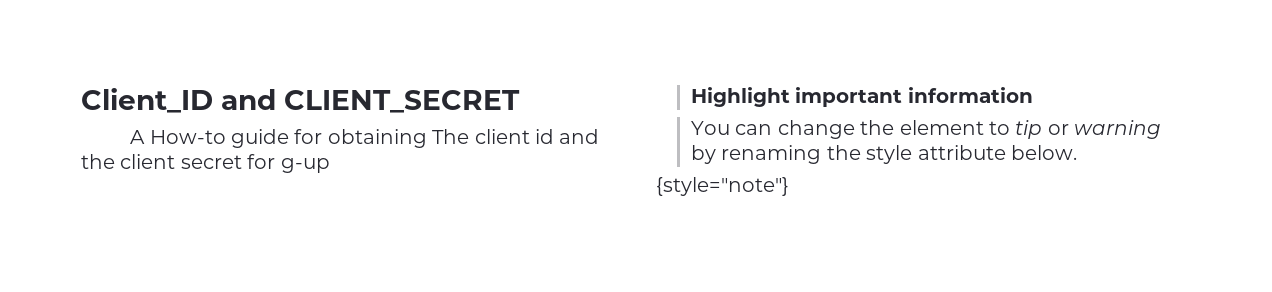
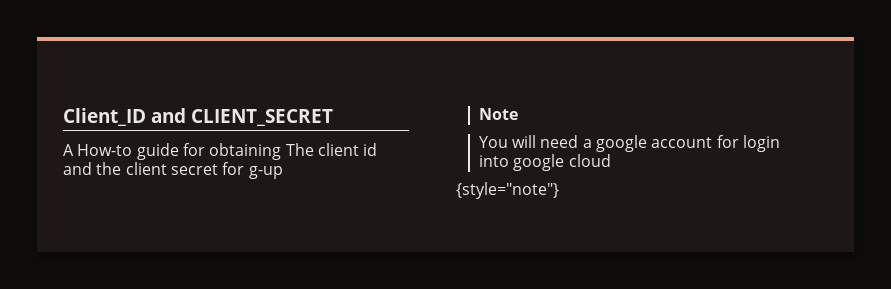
[690,87,1033,107] [690,120,1162,139] [690,145,1077,164] Highlight important information // You can change the element to tip or warning by renaming the style attribute below. -> [478,108,518,120] [478,135,781,152] [478,154,611,171] Note // You will need a google account for login into google cloud

